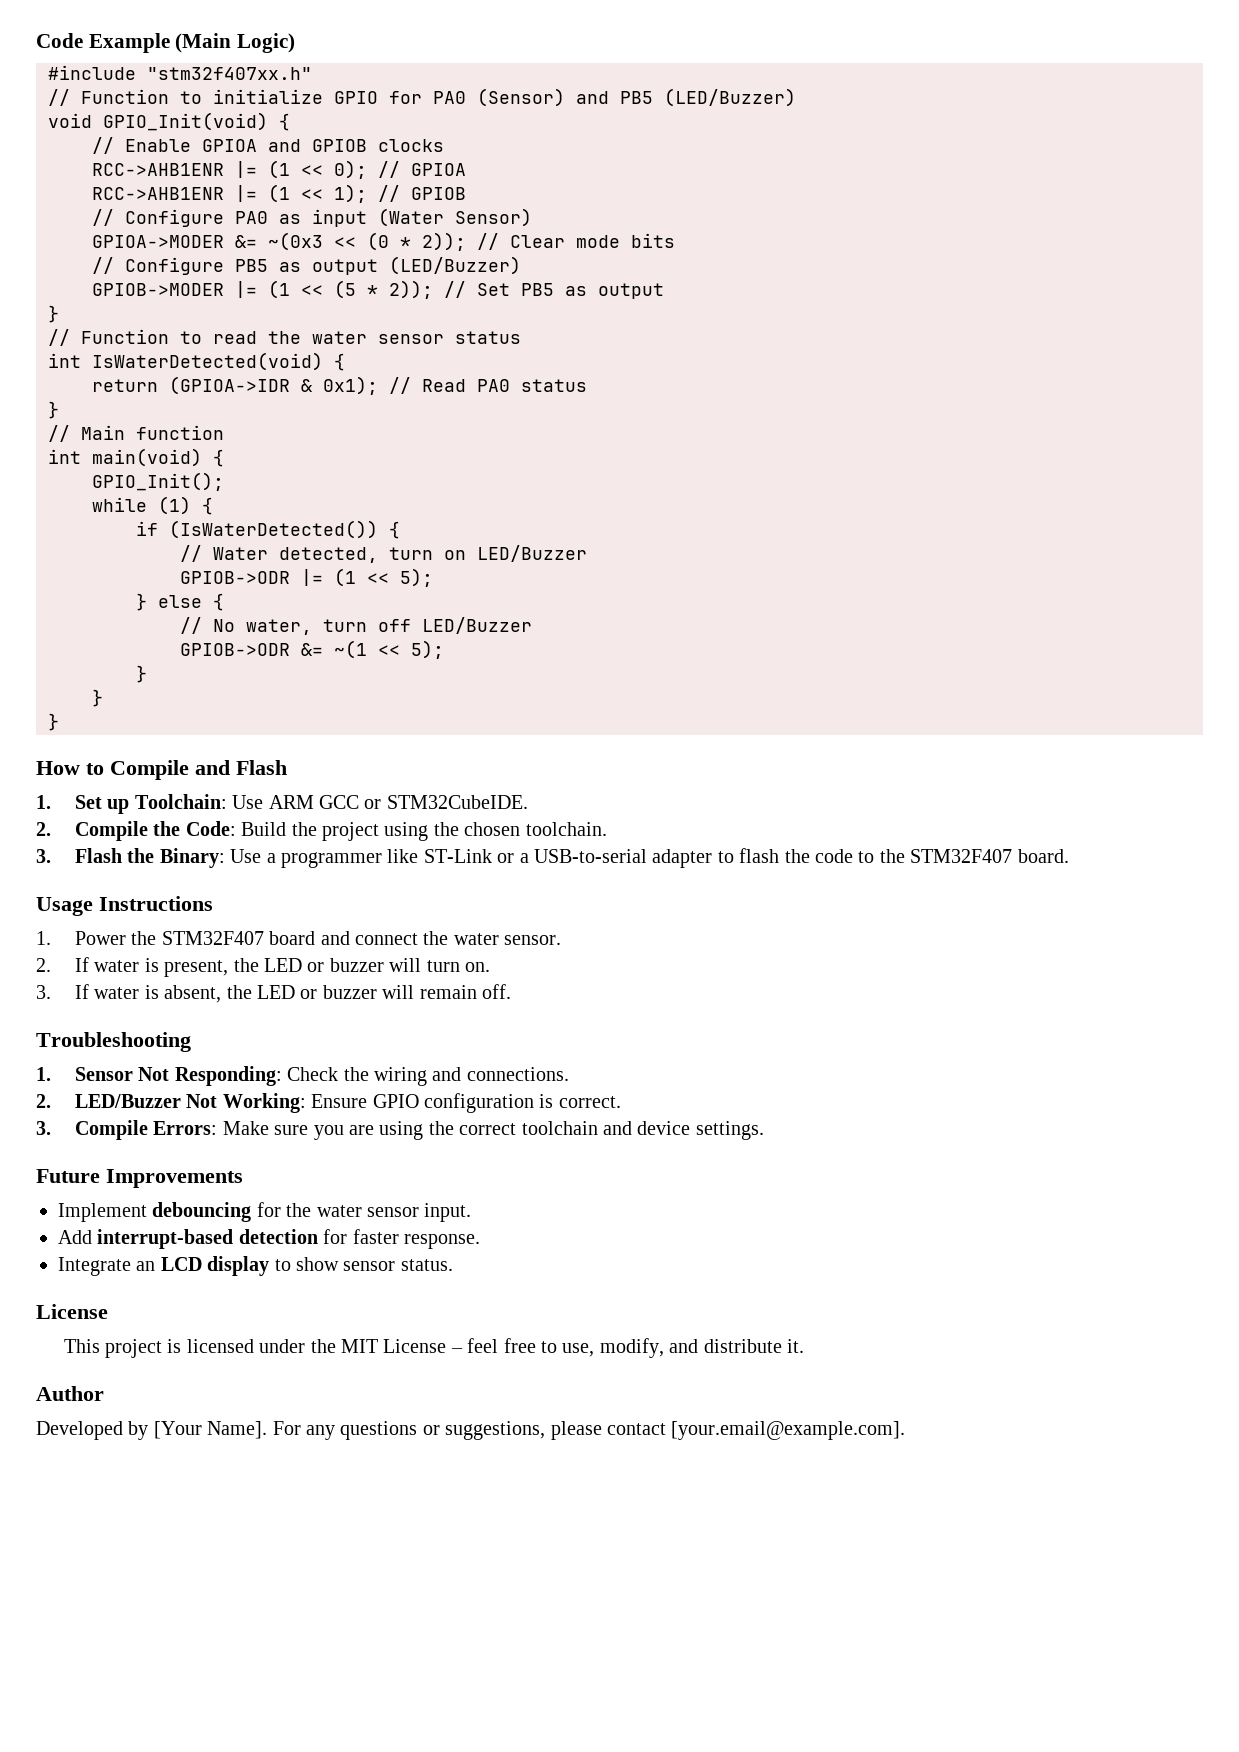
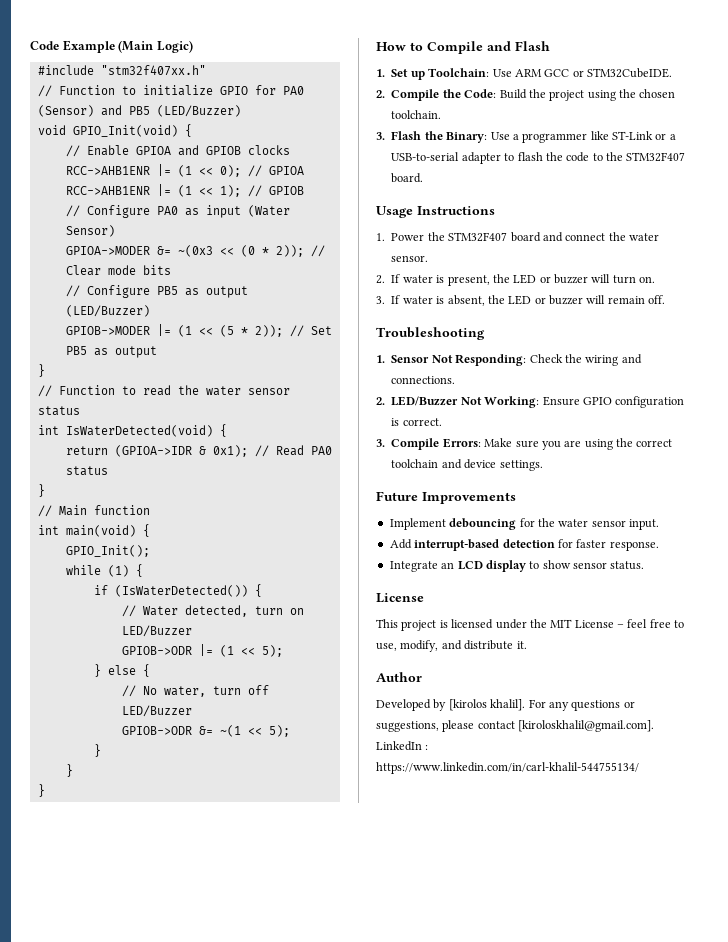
[153,1421,268,1439] [Your Name]. -> [448,699,526,711] [kirolos khalil].
[671,1421,906,1440] [your.email@example.com]. -> [518,720,655,732] [376,741,429,751] [376,762,639,774] [kiroloskhalil@gmail.com]. LinkedIn : https://www.linkedin.com/in/carl-khalil-544755134/

